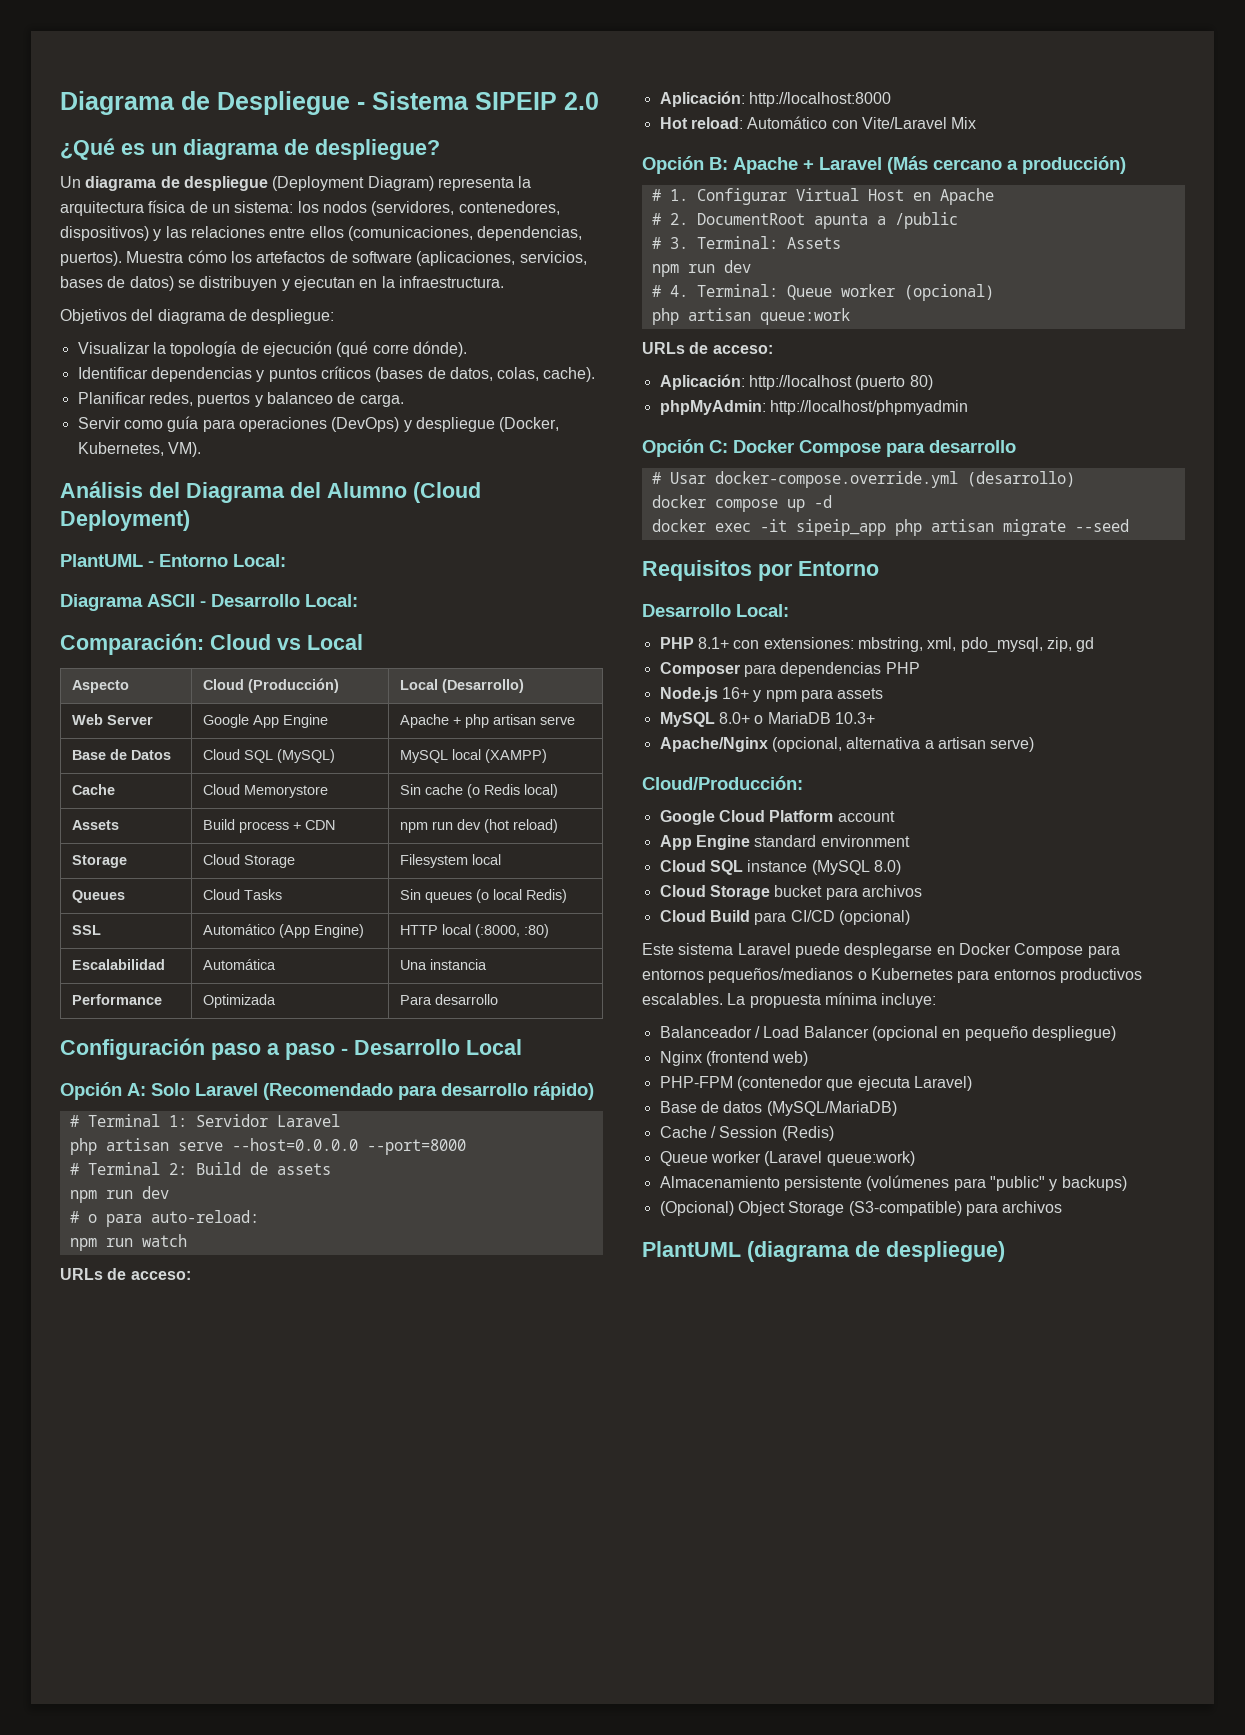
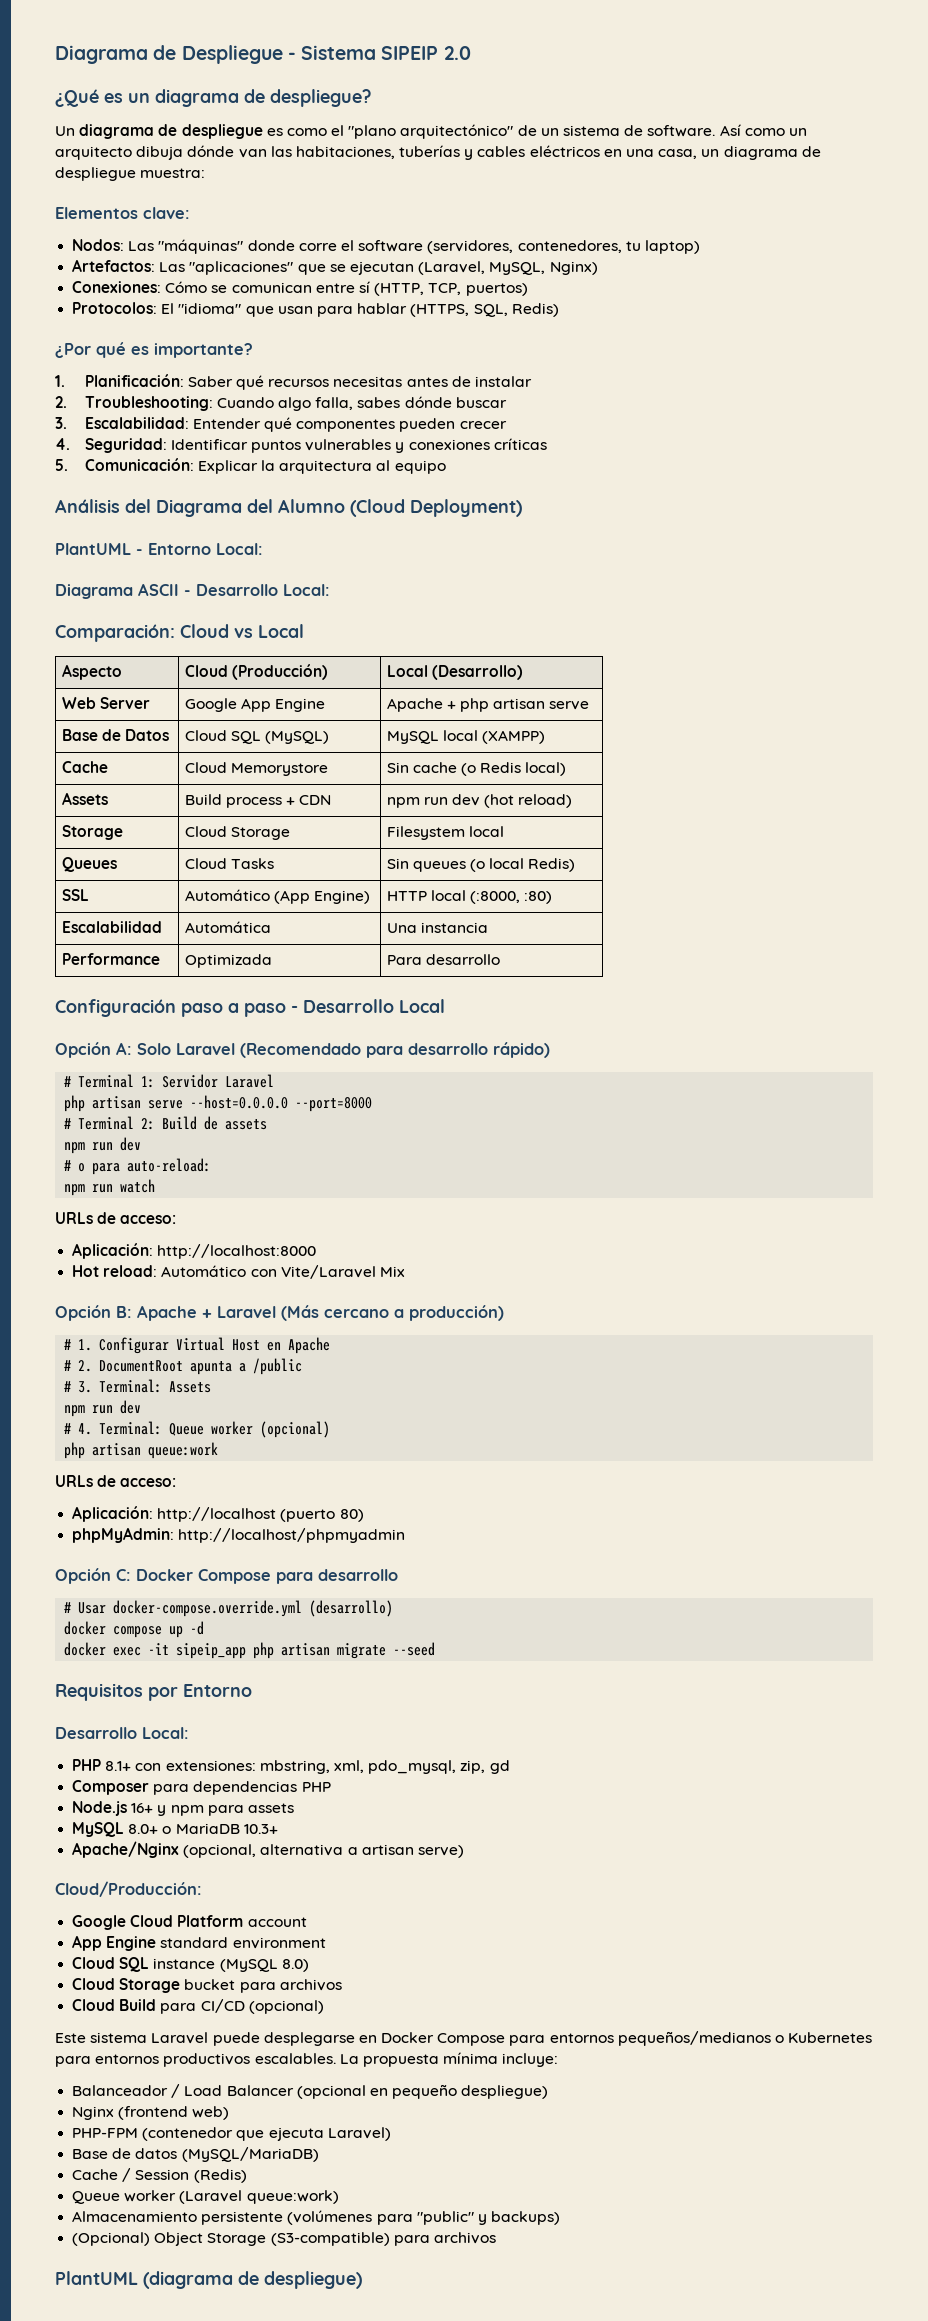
[272,176,532,191] [60,200,560,216] [60,226,583,241] [60,250,587,266] [60,276,504,291] [60,309,335,324] [77,341,467,357] [77,366,596,382] [77,392,404,407] [77,416,560,432] [77,442,201,457] (Deployment Diagram) representa la arquitectura física de un sistema: los nodos (servidores, contenedores, dispositivos) y las relaciones entre ellos (comunicaciones, dependencias, puertos). Muestra cómo los artefactos de software (aplicaciones, servicios, bases de datos) se distribuyen y ejecutan en la infraestructura. // Objetivos del diagrama de despliegue: // Visualizar la topología de ejecución (qué corre dónde). // Identificar dependencias y puntos críticos (bases de datos, colas, cache). // Planificar redes, puertos y balanceo de carga. // Servir como guía para operaciones (DevOps) y despliegue (Docker, Kubernetes, VM). -> [266,124,807,139] [55,145,821,160] [55,167,206,181] [55,207,190,219] [72,239,700,254] [72,259,598,275] [72,281,528,296] [72,302,559,317] [55,342,253,358] [55,374,532,390] [55,396,507,411] [55,417,507,432] [55,438,547,453] [55,458,446,474] es como el "plano arquitectónico" de un sistema de software. Así como un arquitecto dibuja dónde van las habitaciones, tuberías y cables eléctricos en una casa, un diagrama de despliegue muestra: // Elementos clave: // Nodos: Las "máquinas" donde corre el software (servidores, contenedores, tu laptop) // Artefactos: Las "aplicaciones" que se ejecutan (Laravel, MySQL, Nginx) // Conexiones: Cómo se comunican entre sí (HTTP, TCP, puertos) // Protocolos: El "idioma" que usan para hablar (HTTPS, SQL, Redis) // ¿Por qué es importante? // 1. Planificación: Saber qué recursos necesitas antes de instalar // 2. Troubleshooting: Cuando algo falla, sabes dónde buscar // 3. Escalabilidad: Entender qué componentes pueden crecer // 4. Seguridad: Identificar puntos vulnerables y conexiones críticas // 5. Comunicación: Explicar la arquitectura al equipo

